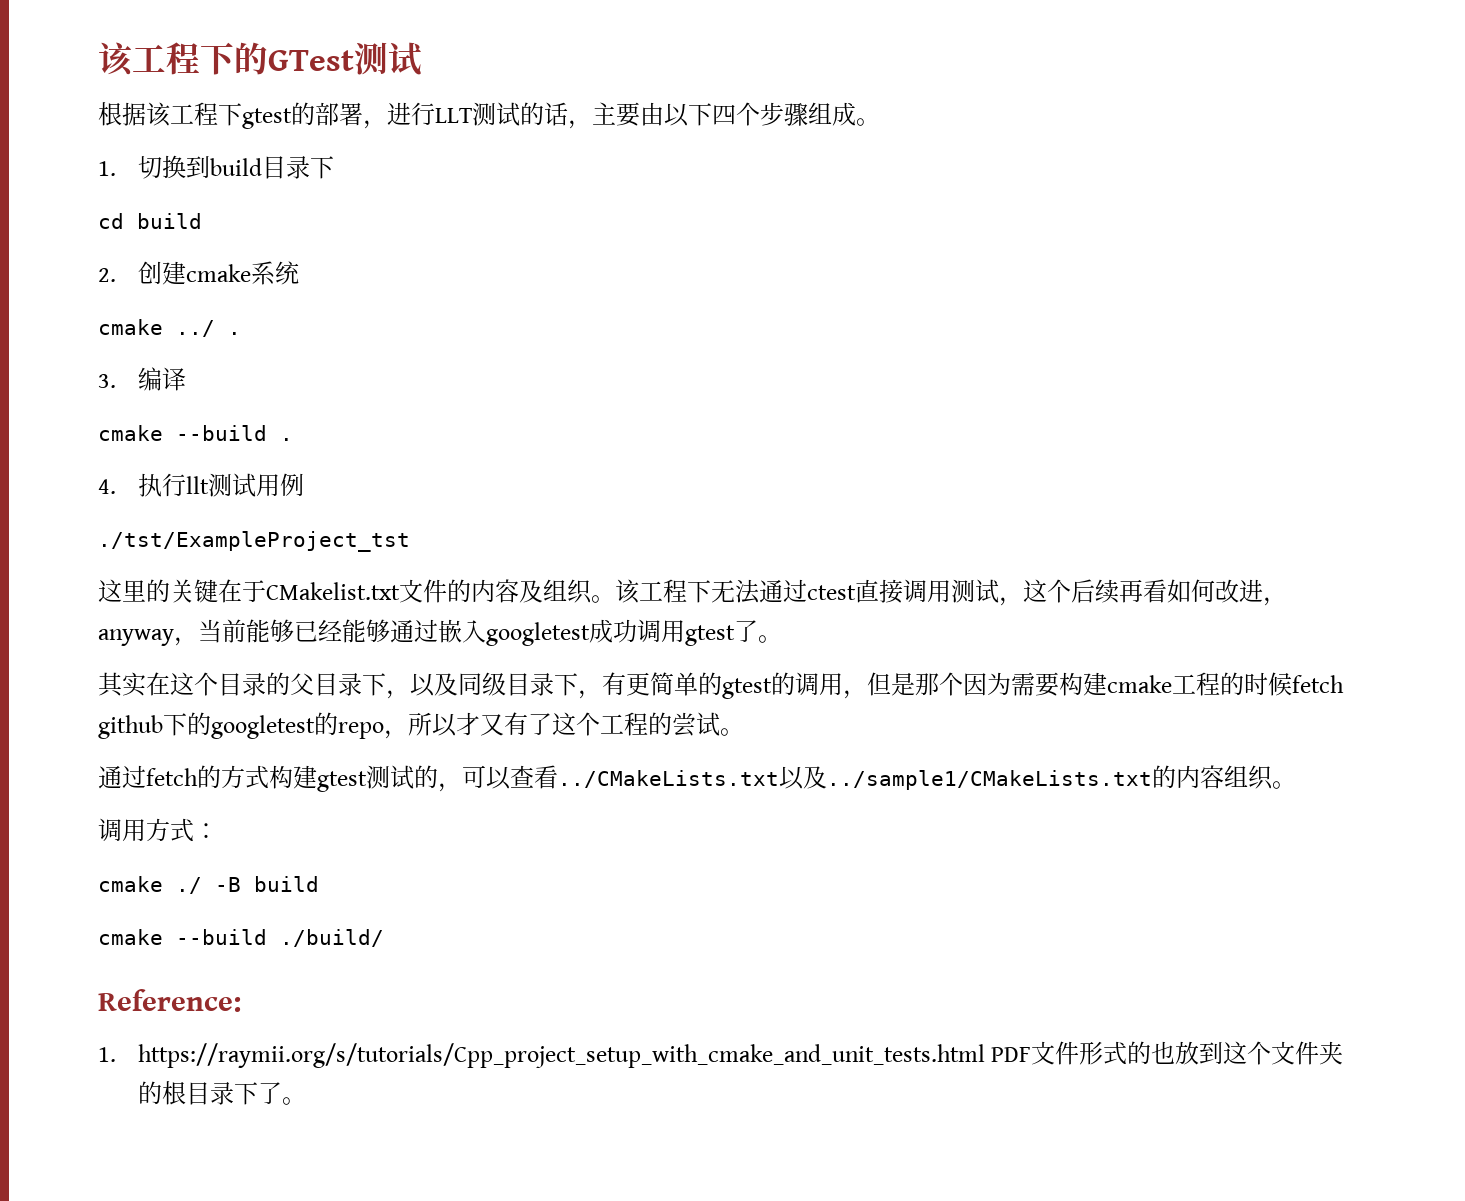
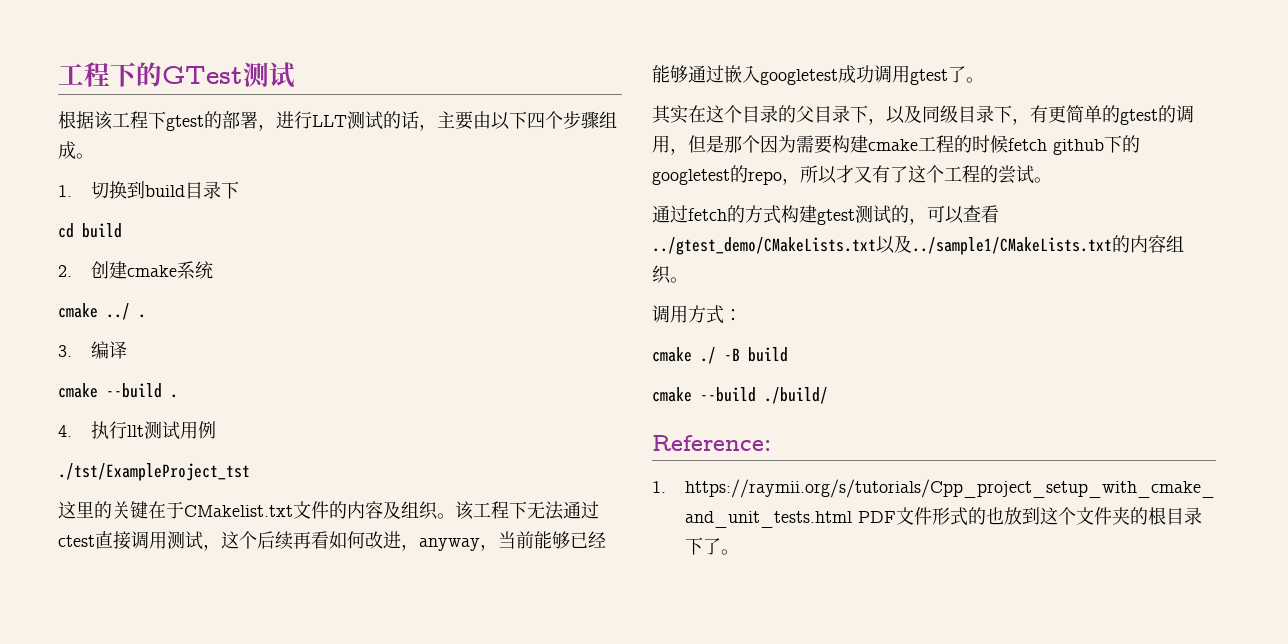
[98,42,134,77] 该 -> (58, 74) none
[558,770,779,788] ../CMakeLists.txt -> [652,237,876,255] ../gtest_demo/CMakeLists.txt

